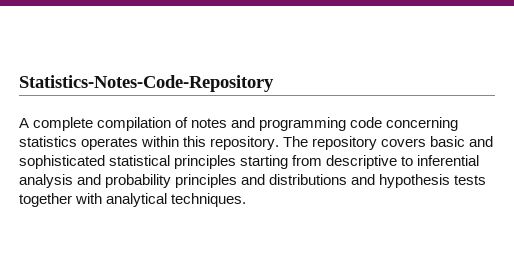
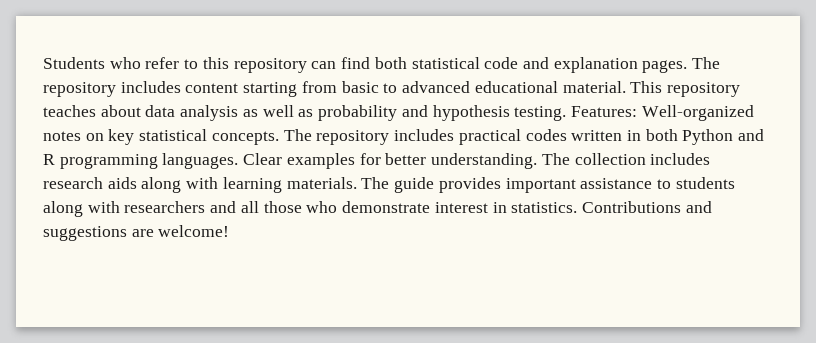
[19,75,274,92] [19,117,459,131] [19,136,494,150] [19,155,480,169] [19,174,487,188] [19,193,247,207] Statistics-Notes-Code-Repository // A complete compilation of notes and programming code concerning statistics operates within this repository. The repository covers basic and sophisticated statistical principles starting from descriptive to inferential analysis and probability principles and distributions and hypothesis tests together with analytical techniques. -> [43,57,721,73] [43,81,740,97] [43,105,754,121] [43,129,765,145] [43,153,711,169] [43,177,735,193] [43,201,712,217] [43,225,230,241] Students who refer to this repository can find both statistical code and explanation pages. The repository includes content starting from basic to advanced educational material. This repository teaches about data analysis as well as probability and hypothesis testing. Features: Well-organized notes on key statistical concepts. The repository includes practical codes written in both Python and R programming languages. Clear examples for better understanding. The collection includes research aids along with learning materials. The guide provides important assistance to students along with researchers and all those who demonstrate interest in statistics. Contributions and suggestions are welcome!

